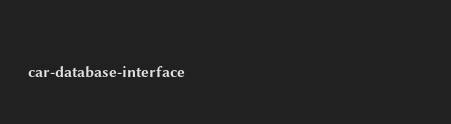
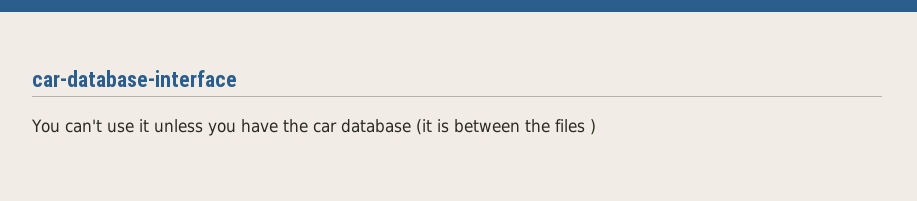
(185, 72) none -> [31,119,596,136] // You can't use it unless you have the car database (it is between the files )

